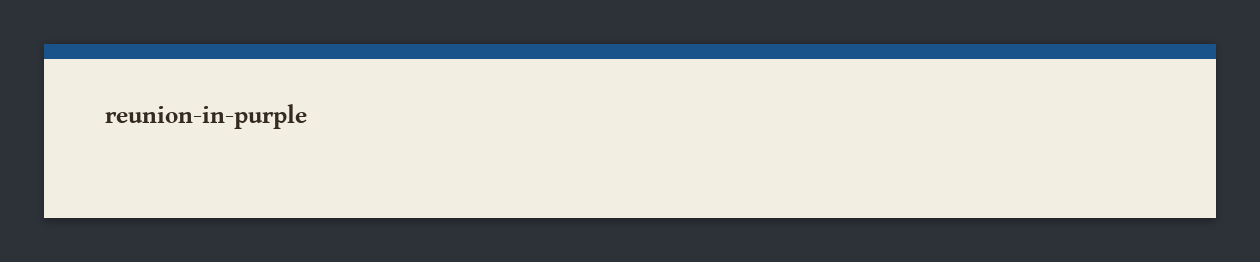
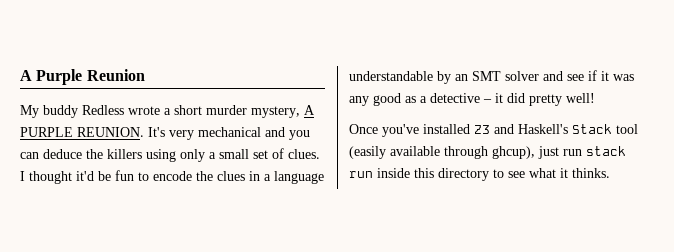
[105,104,307,129] reunion-in-purple -> [20,69,145,85] [20,105,315,118] [20,127,310,140] [20,148,320,162] [20,170,324,184] [349,70,634,84] [349,93,595,106] [349,124,638,137] [349,146,626,159] [349,168,610,181] A Purple Reunion // My buddy Redless wrote a short murder mystery, A PURPLE REUNION. It's very mechanical and you can deduce the killers using only a small set of clues. I thought it'd be fun to encode the clues in a language understandable by an SMT solver and see if it was any good as a detective – it did pretty well! // Once you've installed Z3 and Haskell's Stack tool (easily available through ghcup), just run stack run inside this directory to see what it thinks.

